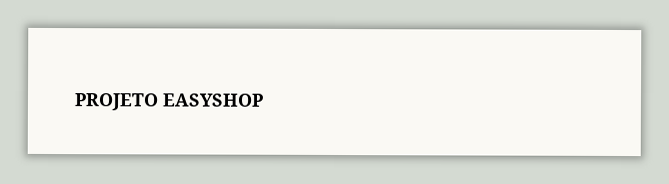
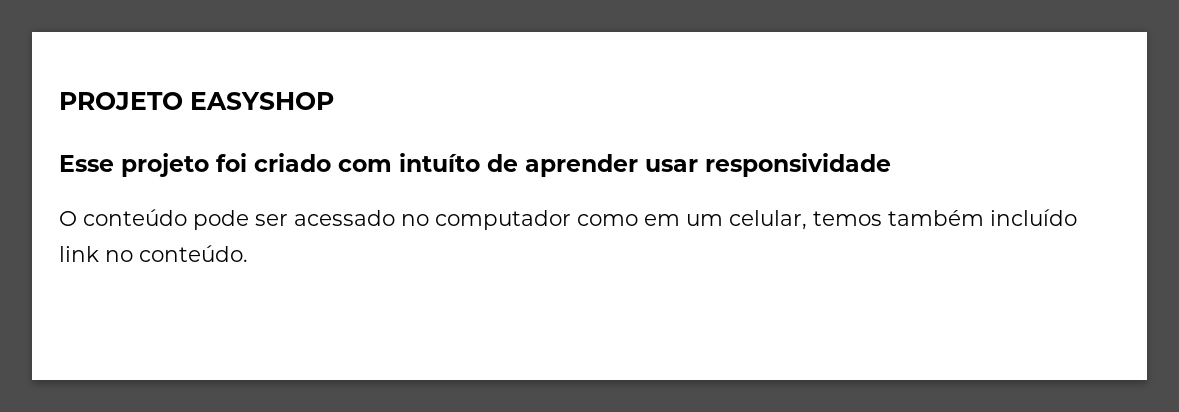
(263, 100) none -> [59,153,891,177] [59,209,1077,230] [59,245,248,262] // Esse projeto foi criado com intuíto de aprender usar responsividade // O conteúdo pode ser acessado no computador como em um celular, temos também incluído link no conteúdo.

